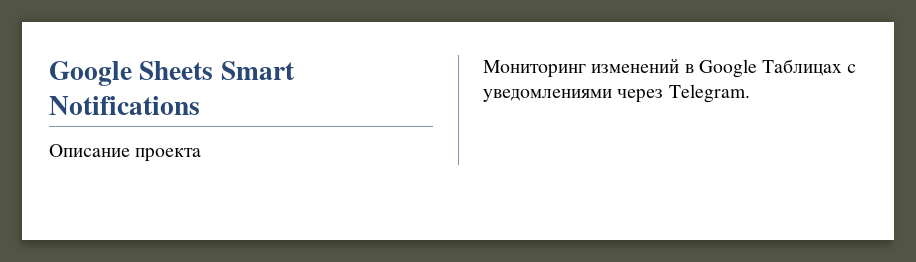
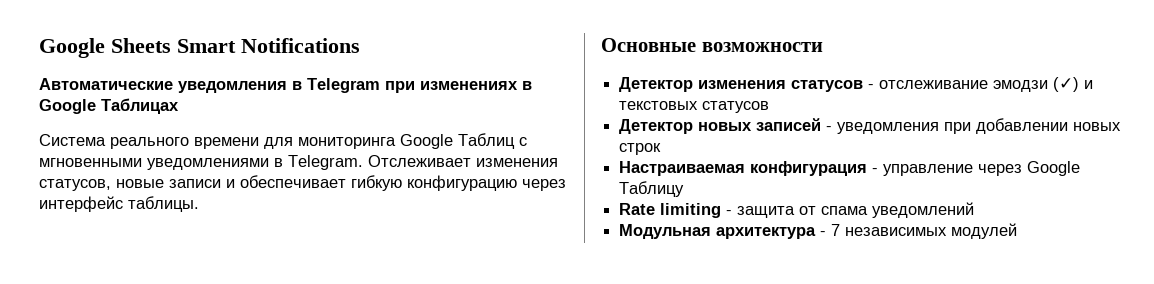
[49,144,202,162] [483,58,857,78] [483,84,750,103] Описание проекта // Мониторинг изменений в Google Таблицах с уведомлениями через Telegram. -> [39,78,532,93] [39,98,179,114] [39,133,527,149] [39,155,558,170] [39,175,566,191] [39,196,199,212] [601,38,823,52] [619,77,1094,92] [619,101,770,113] [619,118,1122,134] [619,143,662,155] [619,161,1081,176] [619,181,685,197] [619,202,975,218] [619,223,1018,239] Автоматические уведомления в Telegram при изменениях в Google Таблицах // Система реального времени для мониторинга Google Таблиц с мгновенными уведомлениями в Telegram. Отслеживает изменения статусов, новые записи и обеспечивает гибкую конфигурацию через интерфейс таблицы. // Основные возможности // Детектор изменения статусов - отслеживание эмодзи (✓) и текстовых статусов // Детектор новых записей - уведомления при добавлении новых строк // Настраиваемая конфигурация - управление через Google Таблицу // Rate limiting - защита от спама уведомлений // Модульная архитектура - 7 независимых модулей

